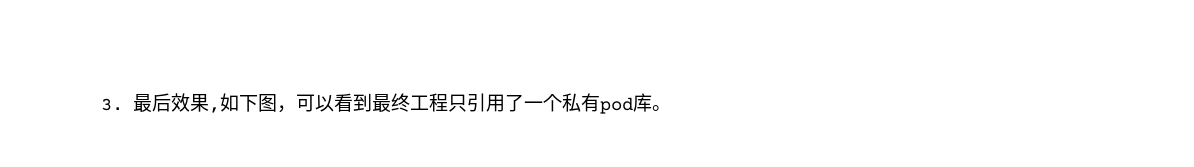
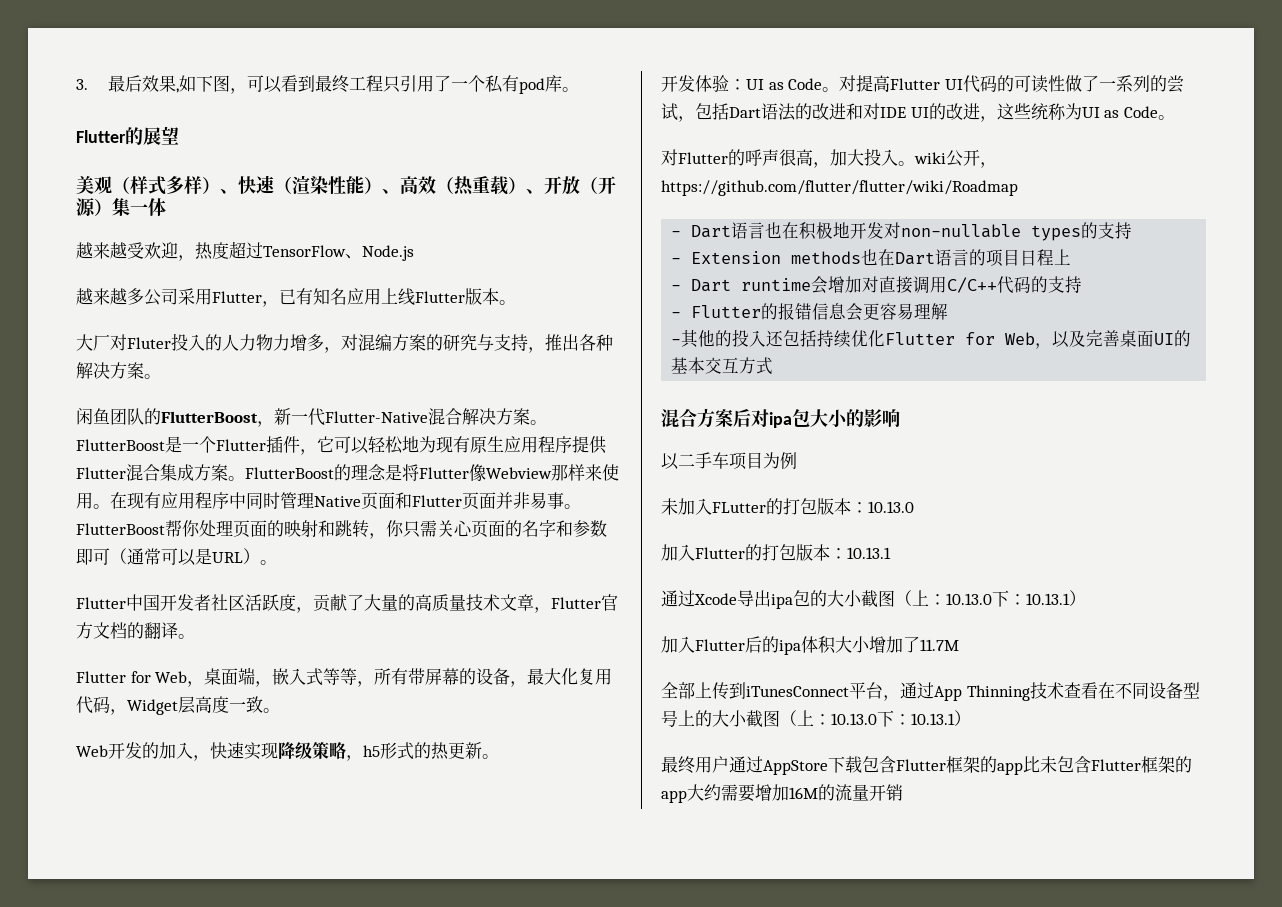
(671, 108) none -> [76,126,179,145] [76,175,616,196] [76,198,166,216] [76,241,414,261] [76,288,516,307] [76,333,613,353] [76,362,161,379] [76,407,547,427] [76,436,607,455] [76,464,619,482] [76,492,581,510] [76,520,607,539] [76,548,277,566] [76,594,618,613] [76,622,195,639] [76,667,613,687] [76,696,280,715] [76,741,499,761] [661,75,1184,93] [661,103,1175,122] [661,148,997,168] [661,180,1018,196] [671,222,1133,241] [671,249,1072,267] [671,276,1083,294] [671,303,949,321] [671,329,1192,349] [671,357,774,375] [661,408,900,428] [661,452,797,470] [661,498,914,515] [661,544,891,561] [661,590,1086,609] [661,636,959,655] [661,682,1200,701] [661,710,971,728] [661,756,1192,775] [661,784,903,803] // Flutter的展望 // 美观（样式多样）、快速（渲染性能）、高效（热重载）、开放（开源）集一体 // 越来越受欢迎，热度超过TensorFlow、Node.js // 越来越多公司采用Flutter，已有知名应用上线Flutter版本。 // 大厂对Fluter投入的人力物力增多，对混编方案的研究与支持，推出各种解决方案。 // 闲鱼团队的FlutterBoost，新一代Flutter-Native混合解决方案。FlutterBoost是一个Flutter插件，它可以轻松地为现有原生应用程序提供Flutter混合集成方案。FlutterBoost的理念是将Flutter像Webview那样来使用。在现有应用程序中同时管理Native页面和Flutter页面并非易事。FlutterBoost帮你处理页面的映射和跳转，你只需关心页面的名字和参数即可（通常可以是URL）。 // Flutter中国开发者社区活跃度，贡献了大量的高质量技术文章，Flutter官方文档的翻译。 // Flutter for Web，桌面端，嵌入式等等，所有带屏幕的设备，最大化复用代码，Widget层高度一致。 // Web开发的加入，快速实现降级策略，h5形式的热更新。 // 开发体验：UI as Code。对提高Flutter UI代码的可读性做了一系列的尝试，包括Dart语法的改进和对IDE UI的改进，这些统称为UI as Code。 // 对Flutter的呼声很高，加大投入。wiki公开，https://github.com/flutter/flutter/wiki/Roadmap // - Dart语言也在积极地开发对non-nullable types的支持 // - Extension methods也在Dart语言的项目日程上 // - Dart runtime会增加对直接调用C/C++代码的支持 // - Flutter的报错信息会更容易理解 // -其他的投入还包括持续优化Flutter for Web，以及完善桌面UI的基本交互方式 // 混合方案后对ipa包大小的影响 // 以二手车项目为例 // 未加入FLutter的打包版本：10.13.0 // 加入Flutter的打包版本：10.13.1 // 通过Xcode导出ipa包的大小截图（上：10.13.0下：10.13.1） // 加入Flutter后的ipa体积大小增加了11.7M // 全部上传到iTunesConnect平台，通过App Thinning技术查看在不同设备型号上的大小截图（上：10.13.0下：10.13.1） // 最终用户通过AppStore下载包含Flutter框架的app比未包含Flutter框架的app大约需要增加16M的流量开销

